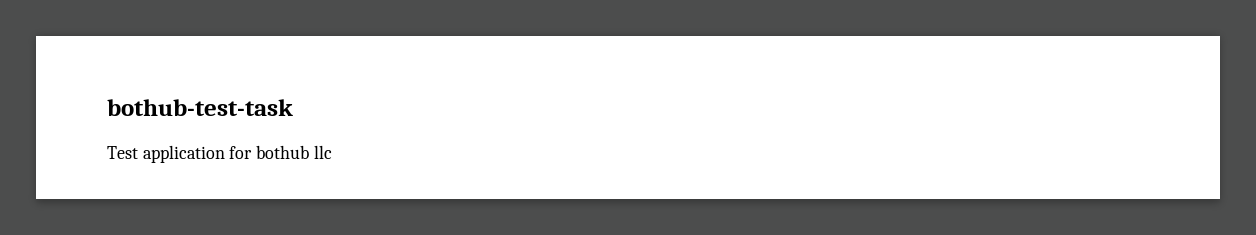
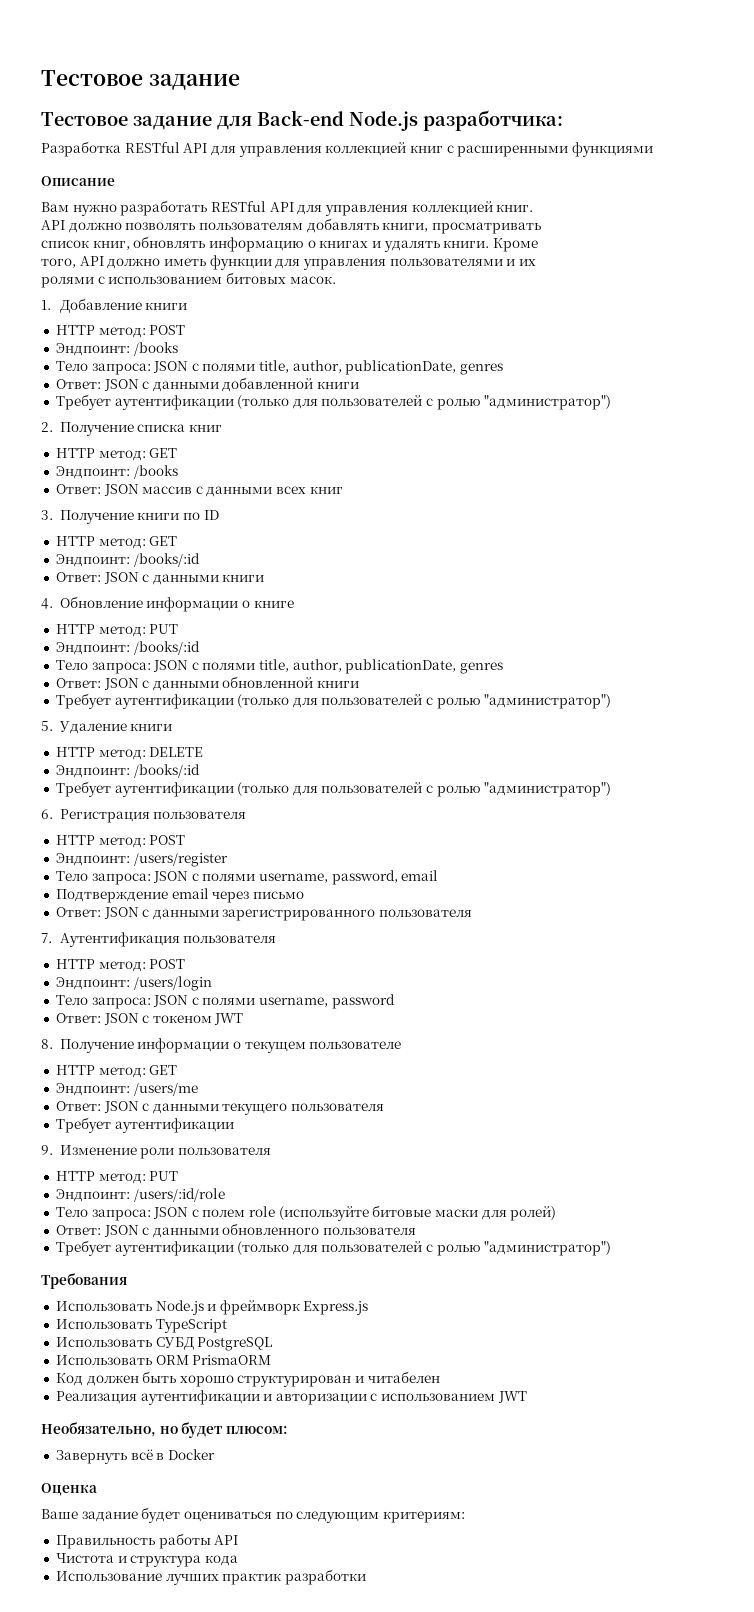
[107,99,293,116] [107,145,332,163] bothub-test-task // Test application for bothub llc -> [41,70,240,90] [41,110,563,131] [41,141,653,157] [41,176,115,186] [41,200,534,216] [41,218,541,234] [41,236,538,252] [41,255,536,270] [41,272,336,288] [41,298,188,313] [55,325,186,338] [55,342,178,356] [55,360,504,375] [55,377,360,392] [55,394,612,410] [41,422,223,436] [55,448,178,461] [55,465,178,479] [55,484,343,497] [41,510,219,524] [55,536,178,549] [55,553,200,567] [55,572,265,585] [41,596,294,612] [55,624,179,637] [55,641,200,655] [55,659,504,674] [55,676,360,691] [55,693,612,709] [41,721,173,734] [55,747,204,760] [55,764,200,778] [55,781,612,797] [41,809,247,823] [55,835,186,848] [55,853,228,867] [55,870,439,885] [55,888,304,903] [55,907,473,921] [41,932,277,947] [55,959,186,972] [55,976,212,991] [55,994,395,1009] [55,1013,244,1025] [41,1038,402,1053] [55,1065,178,1078] [55,1083,198,1096] [55,1101,385,1115] [55,1117,234,1133] [41,1145,272,1159] [55,1171,179,1184] [55,1188,225,1202] [55,1205,557,1221] [55,1223,417,1238] [55,1240,612,1256] [41,1273,127,1289] [55,1300,369,1315] [55,1319,227,1333] [55,1337,273,1351] [55,1355,272,1365] [55,1371,440,1387] [55,1390,527,1405] [41,1422,288,1438] [55,1449,215,1464] [41,1483,97,1496] [41,1507,465,1523] [55,1533,239,1549] [55,1553,238,1567] [55,1569,366,1585] Тестовое задание // Тестовое задание для Back-end Node.js разработчика: // Разработка RESTful API для управления коллекцией книг с расширенными функциями // Описание // Вам нужно разработать RESTful API для управления коллекцией книг. // API должно позволять пользователям добавлять книги, просматривать // список книг, обновлять информацию о книгах и удалять книги. Кроме // того, API должно иметь функции для управления пользователями и их // ролями с использованием битовых масок. // 1. Добавление книги // HTTP метод: POST // Эндпоинт: /books // Тело запроса: JSON с полями title, author, publicationDate, genres // Ответ: JSON с данными добавленной книги // Требует аутентификации (только для пользователей с ролью "администратор") // 2. Получение списка книг // HTTP метод: GET // Эндпоинт: /books // Ответ: JSON массив с данными всех книг // 3. Получение книги по ID // HTTP метод: GET // Эндпоинт: /books/:id // Ответ: JSON с данными книги // 4. Обновление информации о книге // HTTP метод: PUT // Эндпоинт: /books/:id // Тело запроса: JSON с полями title, author, publicationDate, genres // Ответ: JSON с данными обновленной книги // Требует аутентификации (только для пользователей с ролью "администратор") // 5. Удаление книги // HTTP метод: DELETE // Эндпоинт: /books/:id // Требует аутентификации (только для пользователей с ролью "администратор") // 6. Регистрация пользователя // HTTP метод: POST // Эндпоинт: /users/register // Тело запроса: JSON с полями username, password, email // Подтверждение email через письмо // Ответ: JSON с данными зарегистрированного пользователя // 7. Аутентификация пользователя // HTTP метод: POST // Эндпоинт: /users/login // Тело запроса: JSON с полями username, password // Ответ: JSON с токеном JWT // 8. Получение информации о текущем пользователе // HTTP метод: GET // Эндпоинт: /users/me // Ответ: JSON с данными текущего пользователя // Требует аутентификации // 9. Изменение роли пользователя // HTTP метод: PUT // Эндпоинт: /users/:id/role // Тело запроса: JSON с полем role (используйте битовые маски для ролей) // Ответ: JSON с данными обновленного пользователя // Требует аутентификации (только для пользователей с ролью "администратор") // Требования // Использовать Node.js и фреймворк Express.js // Использовать TypeScript // Использовать СУБД PostgreSQL // Использовать ORM PrismaORM // Код должен быть хорошо структурирован и читабелен // Реализация аутентификации и авторизации с использованием JWT // Необязательно, но будет плюсом: // Завернуть всё в Docker // Оценка // Ваше задание будет оцениваться по следующим критериям: // Правильность работы API // Чистота и структура кода // Использование лучших практик разработки

